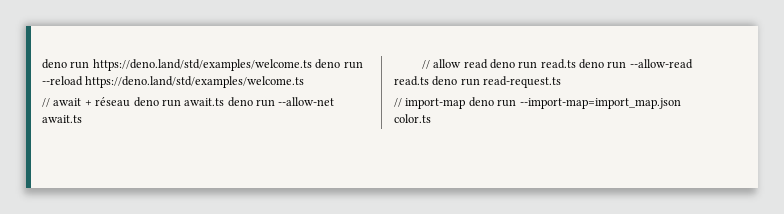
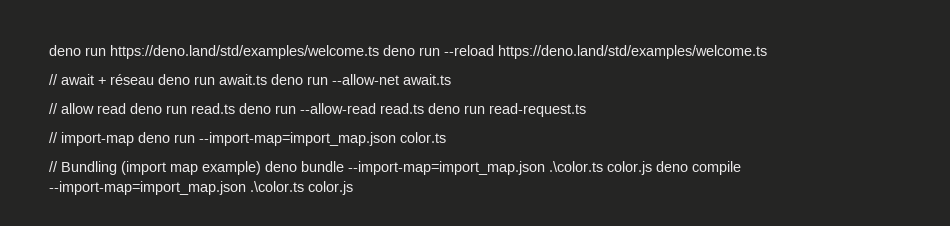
(431, 118) none -> [49,161,741,175] [49,181,353,195] // // Bundling (import map example) deno bundle --import-map=import_map.json .\color.ts color.js deno compile --import-map=import_map.json .\color.ts color.js

